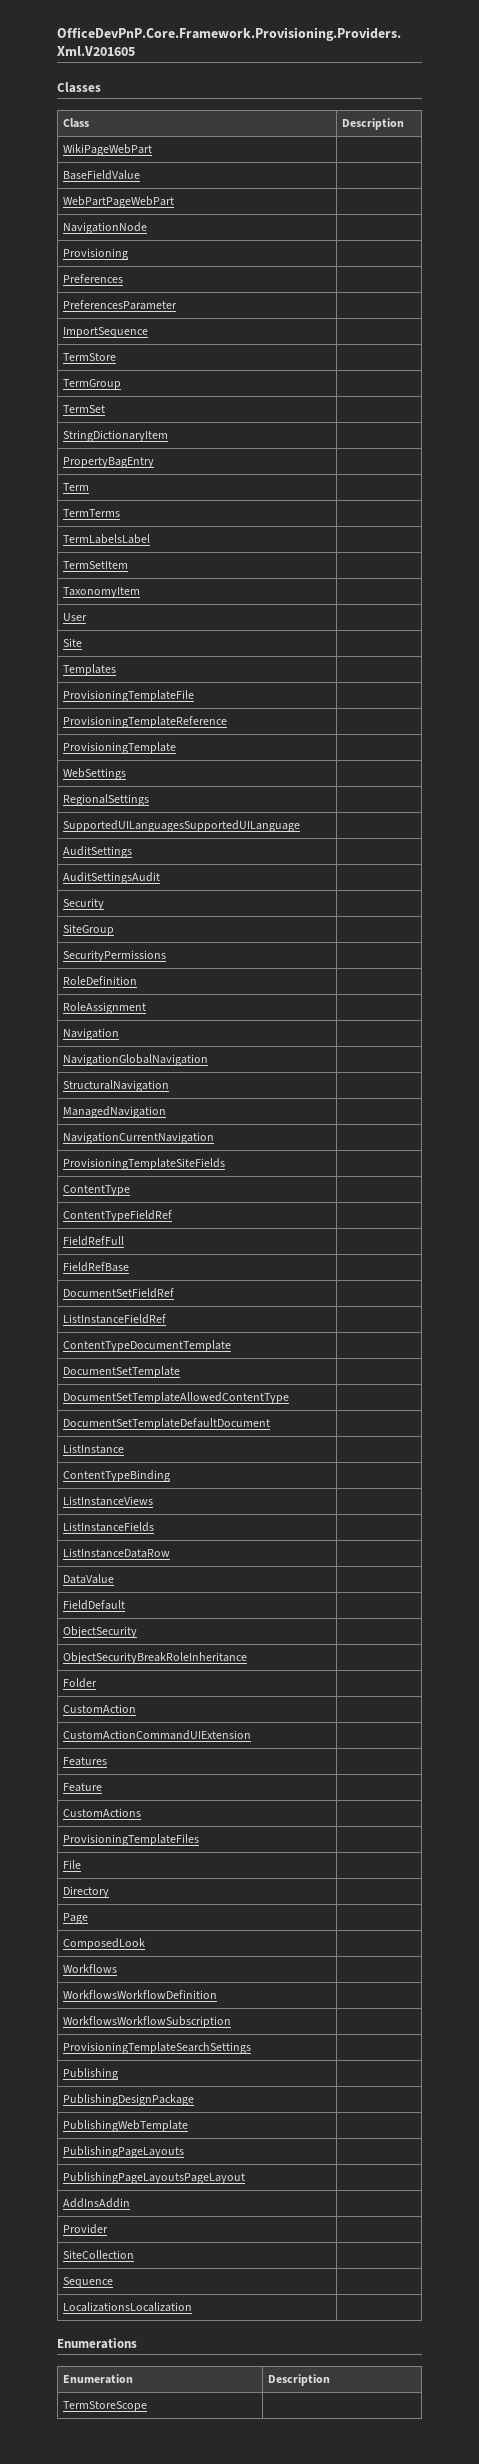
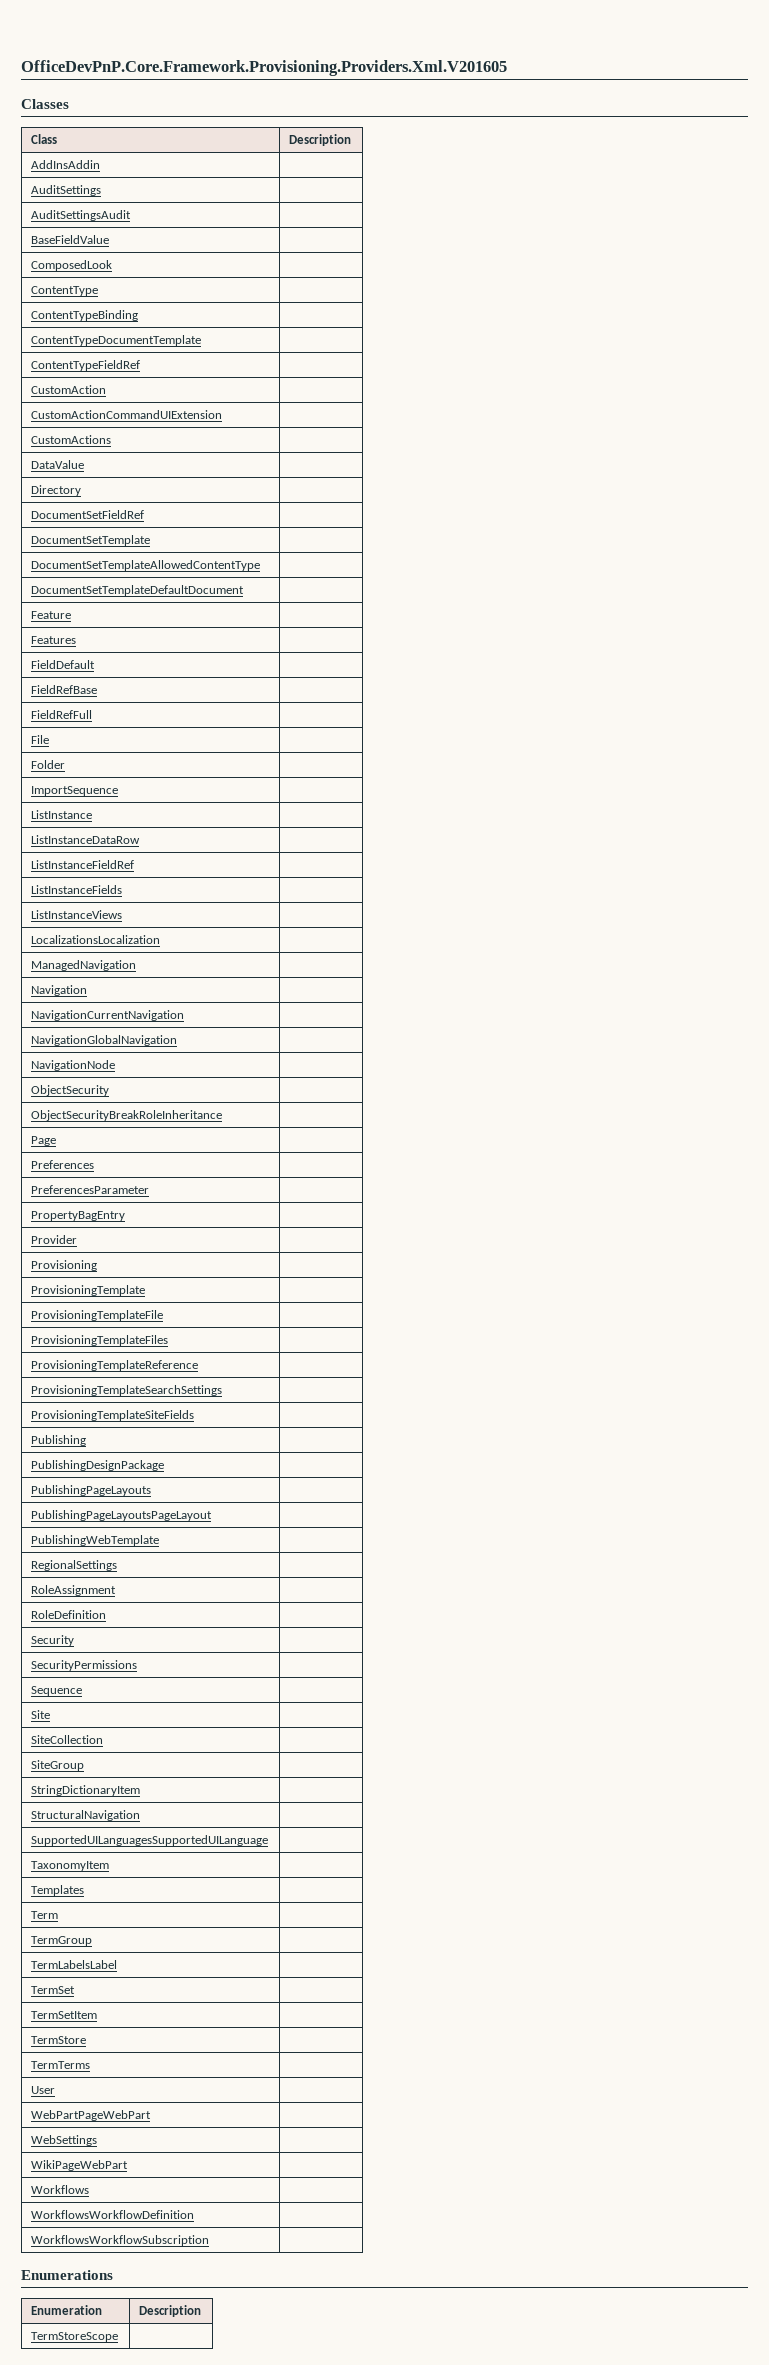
[63,144,153,156] [63,170,141,180] [63,196,175,208] [63,222,148,234] [63,248,129,260] [63,274,124,283] [63,300,178,310] [63,327,149,338] [63,353,117,361] [63,379,122,390] [63,405,106,413] [63,430,169,442] [63,457,155,468] [63,483,90,491] [63,509,121,517] [63,534,151,544] [63,561,129,569] [63,587,141,598] [63,613,88,621] [63,638,83,647] [63,664,117,676] [63,690,195,702] [63,716,228,728] [63,742,177,754] [63,768,127,780] [63,794,150,806] [63,820,301,832] [63,846,133,858] [63,872,161,884] [63,898,105,910] [63,924,115,936] [63,950,167,962] [63,976,138,985] [63,1002,147,1014] [63,1028,120,1040] [63,1054,209,1066] [63,1080,170,1092] [63,1106,167,1118] [63,1132,215,1144] [63,1158,226,1170] WikiPageWebPart | // BaseFieldValue | // WebPartPageWebPart | // NavigationNode | // Provisioning | // Preferences | // PreferencesParameter | // ImportSequence | // TermStore | // TermGroup | // TermSet | // StringDictionaryItem | // PropertyBagEntry | // Term | // TermTerms | // TermLabelsLabel | // TermSetItem | // TaxonomyItem | // User | // Site | // Templates | // ProvisioningTemplateFile | // ProvisioningTemplateReference | // ProvisioningTemplate | // WebSettings | // RegionalSettings | // SupportedUILanguagesSupportedUILanguage | // AuditSettings | // AuditSettingsAudit | // Security | // SiteGroup | // SecurityPermissions | // RoleDefinition | // RoleAssignment | // Navigation | // NavigationGlobalNavigation | // StructuralNavigation | // ManagedNavigation | // NavigationCurrentNavigation | // ProvisioningTemplateSiteFields -> [31,160,101,169] [31,185,102,196] [31,210,132,221] [31,235,110,244] [31,260,113,271] AddInsAddin | // AuditSettings | // AuditSettingsAudit | // BaseFieldValue | // ComposedLook
(131, 1190) none -> [31,310,139,321] [31,335,202,346] // ContentTypeBinding | // ContentTypeDocumentTemplate |
[63,1236,125,1246] [63,1262,130,1272] FieldRefFull | // FieldRefBase -> [31,385,107,394] [31,410,223,419] [31,435,112,444] [31,460,85,469] [31,485,82,496] CustomAction | // CustomActionCommandUIExtension | // CustomActions | // DataValue | // Directory
[63,1314,167,1324] [63,1340,232,1352] // ListInstanceFieldRef | // ContentTypeDocumentTemplate | -> (145, 514) none
[63,1444,125,1454] [63,1470,171,1482] [63,1496,154,1506] [63,1522,155,1532] [63,1548,171,1558] [63,1574,115,1584] [63,1600,126,1610] [63,1626,138,1638] [63,1652,248,1664] [63,1678,98,1688] [63,1704,137,1713] [63,1730,252,1740] [63,1757,108,1766] [63,1783,103,1792] [63,1808,142,1817] [63,1834,200,1846] [63,1860,82,1869] [63,1886,110,1898] [63,1913,89,1924] [63,1938,146,1950] [63,1964,118,1973] [63,1990,218,1999] [63,2016,232,2028] [63,2042,252,2054] [63,2068,119,2080] [63,2094,195,2106] [63,2120,189,2132] [63,2146,185,2158] [63,2172,246,2184] [63,2198,131,2208] [63,2224,109,2234] [63,2250,135,2259] [63,2277,114,2288] [63,2302,193,2312] ListInstance | // ContentTypeBinding | // ListInstanceViews | // ListInstanceFields | // ListInstanceDataRow | // DataValue | // FieldDefault | // ObjectSecurity | // ObjectSecurityBreakRoleInheritance | // Folder | // CustomAction | // CustomActionCommandUIExtension | // Features | // Feature | // CustomActions | // ProvisioningTemplateFiles | // File | // Directory | // Page | // ComposedLook | // Workflows | // WorkflowsWorkflowDefinition | // WorkflowsWorkflowSubscription | // ProvisioningTemplateSearchSettings | // Publishing | // PublishingDesignPackage | // PublishingWebTemplate | // PublishingPageLayouts | // PublishingPageLayoutsPageLayout | // AddInsAddin | // Provider | // SiteCollection | // Sequence | // LocalizationsLocalization -> [31,611,72,619] [31,636,77,644] [31,660,96,669] [31,685,98,694] [31,710,93,719] [31,735,50,744] [31,760,66,769] [31,786,119,796] [31,810,93,819] [31,835,141,844] [31,860,135,869] [31,885,123,894] [31,910,123,919] [31,935,161,944] [31,960,137,971] [31,985,88,996] [31,1010,185,1021] [31,1035,178,1046] [31,1060,116,1071] [31,1085,110,1096] [31,1110,223,1121] [31,1136,57,1146] [31,1160,95,1169] [31,1185,150,1194] [31,1211,126,1221] [31,1235,78,1244] [31,1260,98,1271] [31,1285,146,1296] [31,1310,164,1321] [31,1335,169,1346] [31,1360,199,1371] [31,1385,223,1396] [31,1410,195,1421] [31,1435,87,1446] [31,1460,165,1471] [31,1485,152,1496] [31,1510,213,1521] [31,1535,160,1546] [31,1560,118,1571] [31,1585,117,1596] [31,1610,107,1619] [31,1635,75,1646] [31,1660,138,1671] [31,1686,83,1696] [31,1710,51,1719] [31,1735,104,1744] [31,1760,85,1771] [31,1785,141,1796] [31,1810,141,1821] [31,1835,269,1846] [31,1861,110,1871] [31,1885,85,1896] [31,1911,59,1919] [31,1936,93,1946] [31,1960,118,1969] [31,1986,76,1994] [31,2011,98,2019] [31,2036,87,2044] [31,2061,91,2069] [31,2086,56,2094] [31,2110,152,2121] [31,2135,98,2146] [31,2160,129,2171] [31,2185,90,2194] [31,2210,195,2219] [31,2235,210,2246] Feature | // Features | // FieldDefault | // FieldRefBase | // FieldRefFull | // File | // Folder | // ImportSequence | // ListInstance | // ListInstanceDataRow | // ListInstanceFieldRef | // ListInstanceFields | // ListInstanceViews | // LocalizationsLocalization | // ManagedNavigation | // Navigation | // NavigationCurrentNavigation | // NavigationGlobalNavigation | // NavigationNode | // ObjectSecurity | // ObjectSecurityBreakRoleInheritance | // Page | // Preferences | // PreferencesParameter | // PropertyBagEntry | // Provider | // Provisioning | // ProvisioningTemplate | // ProvisioningTemplateFile | // ProvisioningTemplateFiles | // ProvisioningTemplateReference | // ProvisioningTemplateSearchSettings | // ProvisioningTemplateSiteFields | // Publishing | // PublishingDesignPackage | // PublishingPageLayouts | // PublishingPageLayoutsPageLayout | // PublishingWebTemplate | // RegionalSettings | // RoleAssignment | // RoleDefinition | // Security | // SecurityPermissions | // Sequence | // Site | // SiteCollection | // SiteGroup | // StringDictionaryItem | // StructuralNavigation | // SupportedUILanguagesSupportedUILanguage | // TaxonomyItem | // Templates | // Term | // TermGroup | // TermLabelsLabel | // TermSet | // TermSetItem | // TermStore | // TermTerms | // User | // WebPartPageWebPart | // WebSettings | // WikiPageWebPart | // Workflows | // WorkflowsWorkflowDefinition | // WorkflowsWorkflowSubscription

